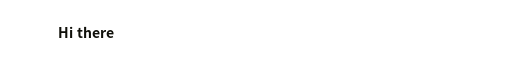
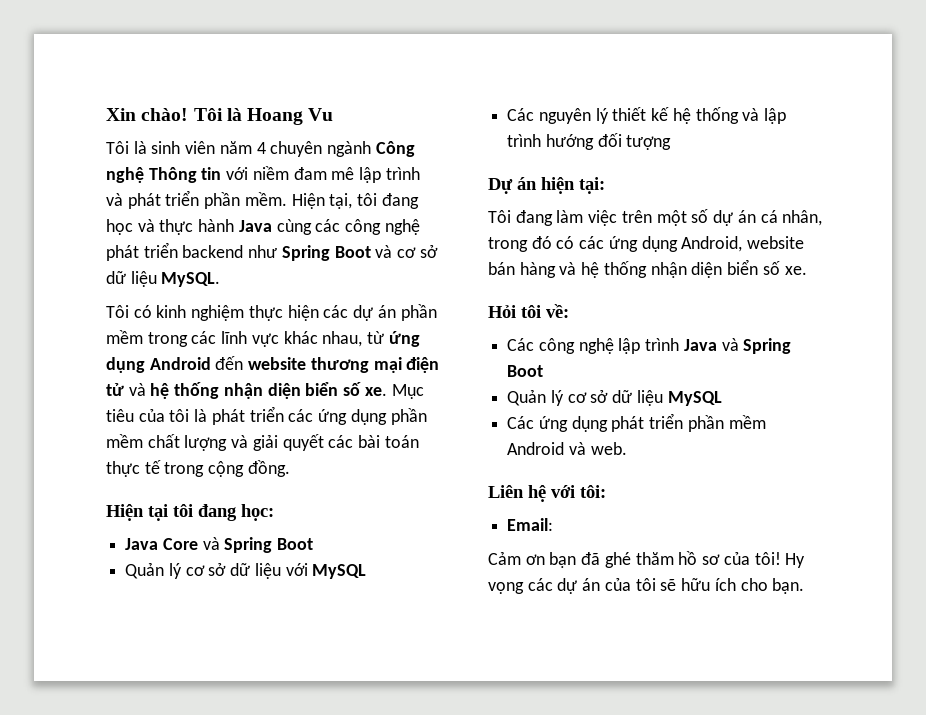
[58,26,114,38] Hi there -> [106,108,334,125] [106,141,415,157] [106,166,420,183] [106,190,419,209] [106,219,420,235] [106,242,438,261] [106,271,221,287] [106,304,437,321] [106,330,420,347] [106,356,440,373] [106,382,424,399] [106,406,427,425] [106,434,419,451] [106,460,290,477] [106,504,274,521] [125,537,314,553] [125,563,367,579] [507,107,787,124] [507,133,672,150] [488,177,605,194] [488,209,823,226] [488,236,805,252] [488,259,807,278] [488,304,569,318] [507,338,792,354] [507,365,544,377] [507,390,722,406] [507,413,766,432] [507,442,627,455] [488,485,606,502] [507,518,554,531] [488,551,806,568] [488,578,805,594] Xin chào! Tôi là Hoang Vu // Tôi là sinh viên năm 4 chuyên ngành Công nghệ Thông tin với niềm đam mê lập trình và phát triển phần mềm. Hiện tại, tôi đang học và thực hành Java cùng các công nghệ phát triển backend như Spring Boot và cơ sở dữ liệu MySQL. // Tôi có kinh nghiệm thực hiện các dự án phần mềm trong các lĩnh vực khác nhau, từ ứng dụng Android đến website thương mại điện tử và hệ thống nhận diện biển số xe. Mục tiêu của tôi là phát triển các ứng dụng phần mềm chất lượng và giải quyết các bài toán thực tế trong cộng đồng. // Hiện tại tôi đang học: // Java Core và Spring Boot // Quản lý cơ sở dữ liệu với MySQL // Các nguyên lý thiết kế hệ thống và lập trình hướng đối tượng // Dự án hiện tại: // Tôi đang làm việc trên một số dự án cá nhân, trong đó có các ứng dụng Android, website bán hàng và hệ thống nhận diện biển số xe. // Hỏi tôi về: // Các công nghệ lập trình Java và Spring Boot // Quản lý cơ sở dữ liệu MySQL // Các ứng dụng phát triển phần mềm Android và web. // Liên hệ với tôi: // Email: // Cảm ơn bạn đã ghé thăm hồ sơ của tôi! Hy vọng các dự án của tôi sẽ hữu ích cho bạn.

